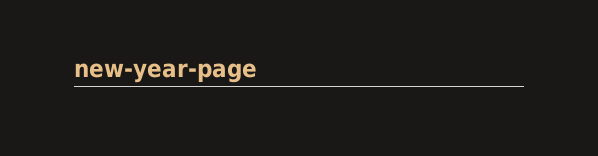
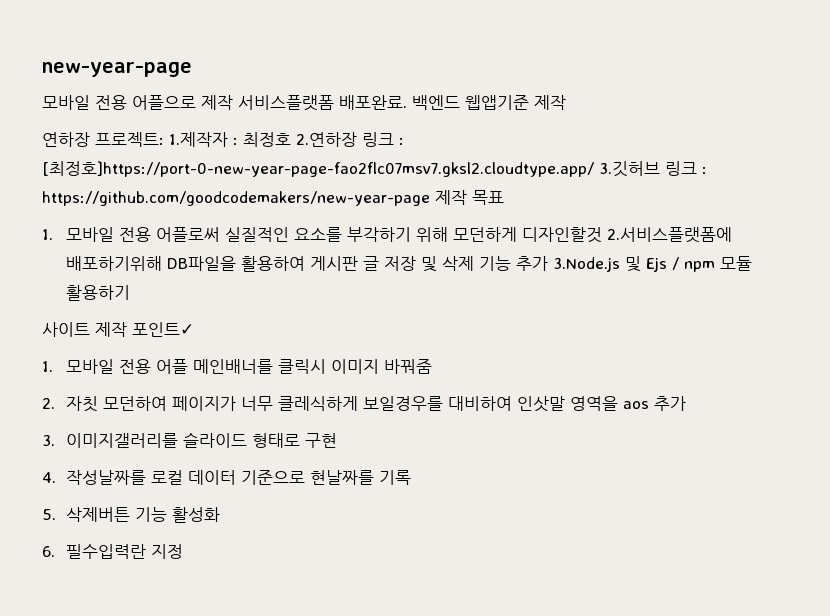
(257, 73) none -> [42,95,566,111] [42,132,404,147] [42,161,707,177] [42,190,504,206] [42,227,733,243] [66,256,753,272] [66,285,131,301] [42,322,194,337] [42,359,433,374] [42,396,687,412] [42,432,338,448] [42,470,412,485] [42,507,221,523] [42,544,184,559] // 모바일 전용 어플으로 제작 서비스플랫폼 배포완료. 백엔드 웹앱기준 제작 // 연하장 프로젝트: 1.제작자 : 최정호 2.연하장 링크 : [최정호]https://port-0-new-year-page-fao2flc07msv7.gksl2.cloudtype.app/ 3.깃허브 링크 : https://github.com/goodcodemakers/new-year-page 제작 목표 // 1. 모바일 전용 어플로써 실질적인 요소를 부각하기 위해 모던하게 디자인할것 2.서비스플랫폼에 배포하기위해 DB파일을 활용하여 게시판 글 저장 및 삭제 기능 추가 3.Node.js 및 Ejs / npm 모듈 활용하기 // 사이트 제작 포인트✓ // 1. 모바일 전용 어플 메인배너를 클릭시 이미지 바꿔줌 // 2. 자칫 모던하여 페이지가 너무 클레식하게 보일경우를 대비하여 인삿말 영역을 aos 추가 // 3. 이미지갤러리를 슬라이드 형태로 구현 // 4. 작성날짜를 로컬 데이터 기준으로 현날짜를 기록 // 5. 삭제버튼 기능 활성화 // 6. 필수입력란 지정

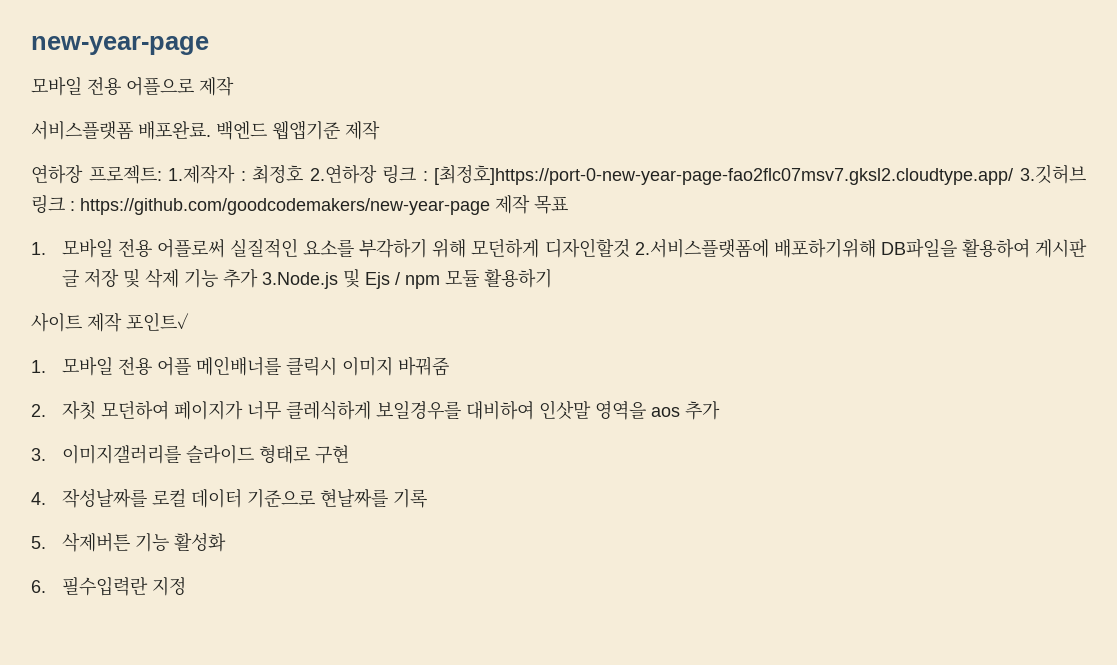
(233, 102) none -> (234, 86) //

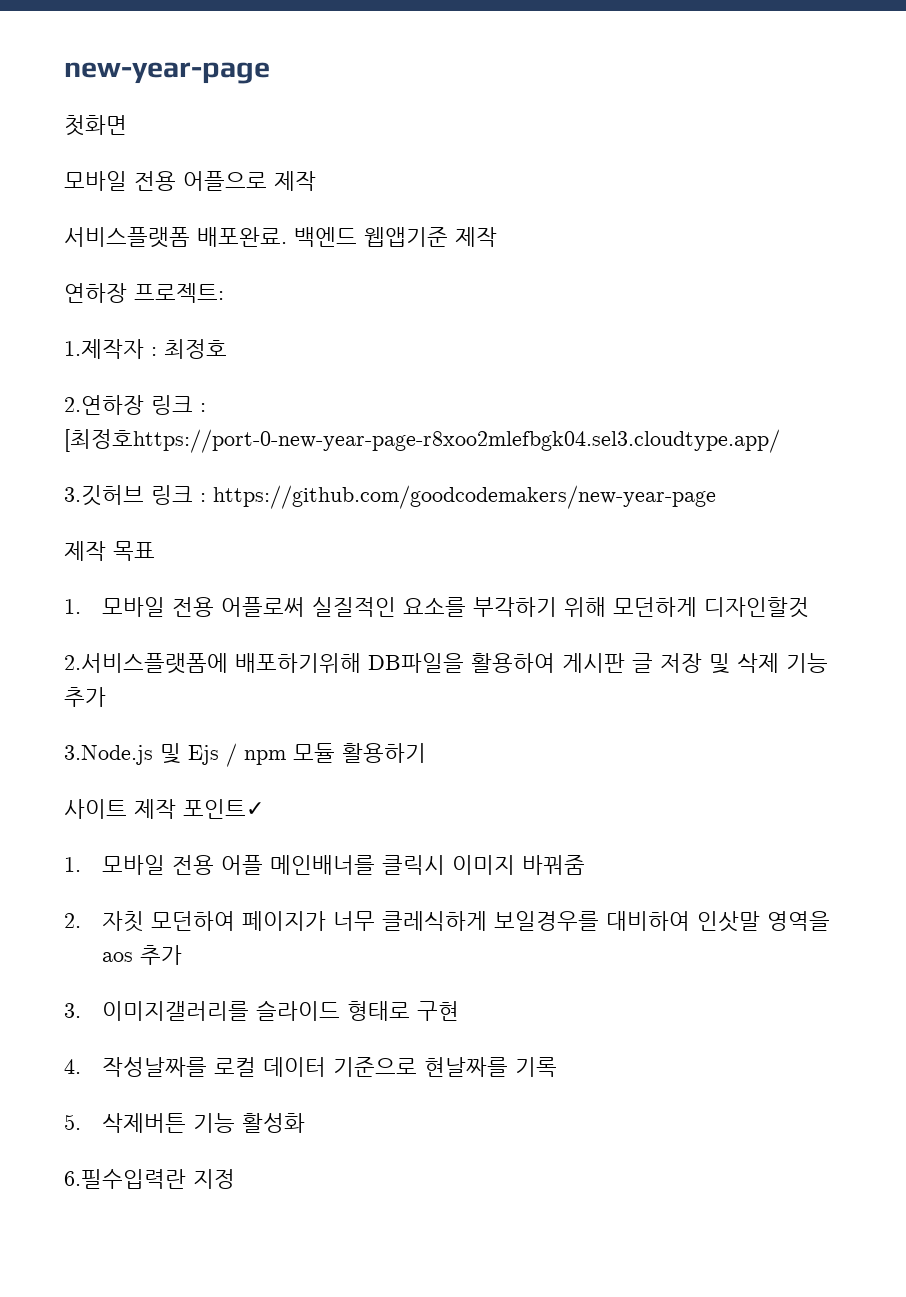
(209, 45) none -> [64,115,127,136] // 첫화면
(162, 174) none -> (224, 293) //
(304, 174) none -> (227, 349) //
[434,165,1014,185] [최정호]https://port-0-new-year-page-fao2flc07msv7.gksl2.cloudtype.app/ -> [64,429,780,453] [최정호https://port-0-new-year-page-r8xoo2mlefbgk04.sel3.cloudtype.app/ //
(490, 206) none -> (716, 497) //
(630, 248) none -> (809, 607) //
(258, 278) none -> (106, 697) //
[31,576,148,596] 6. 필수입력란 -> [64,1169,186,1189] 6.필수입력란

